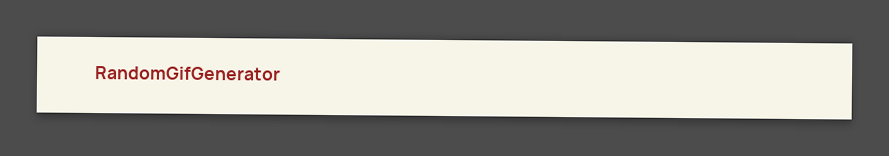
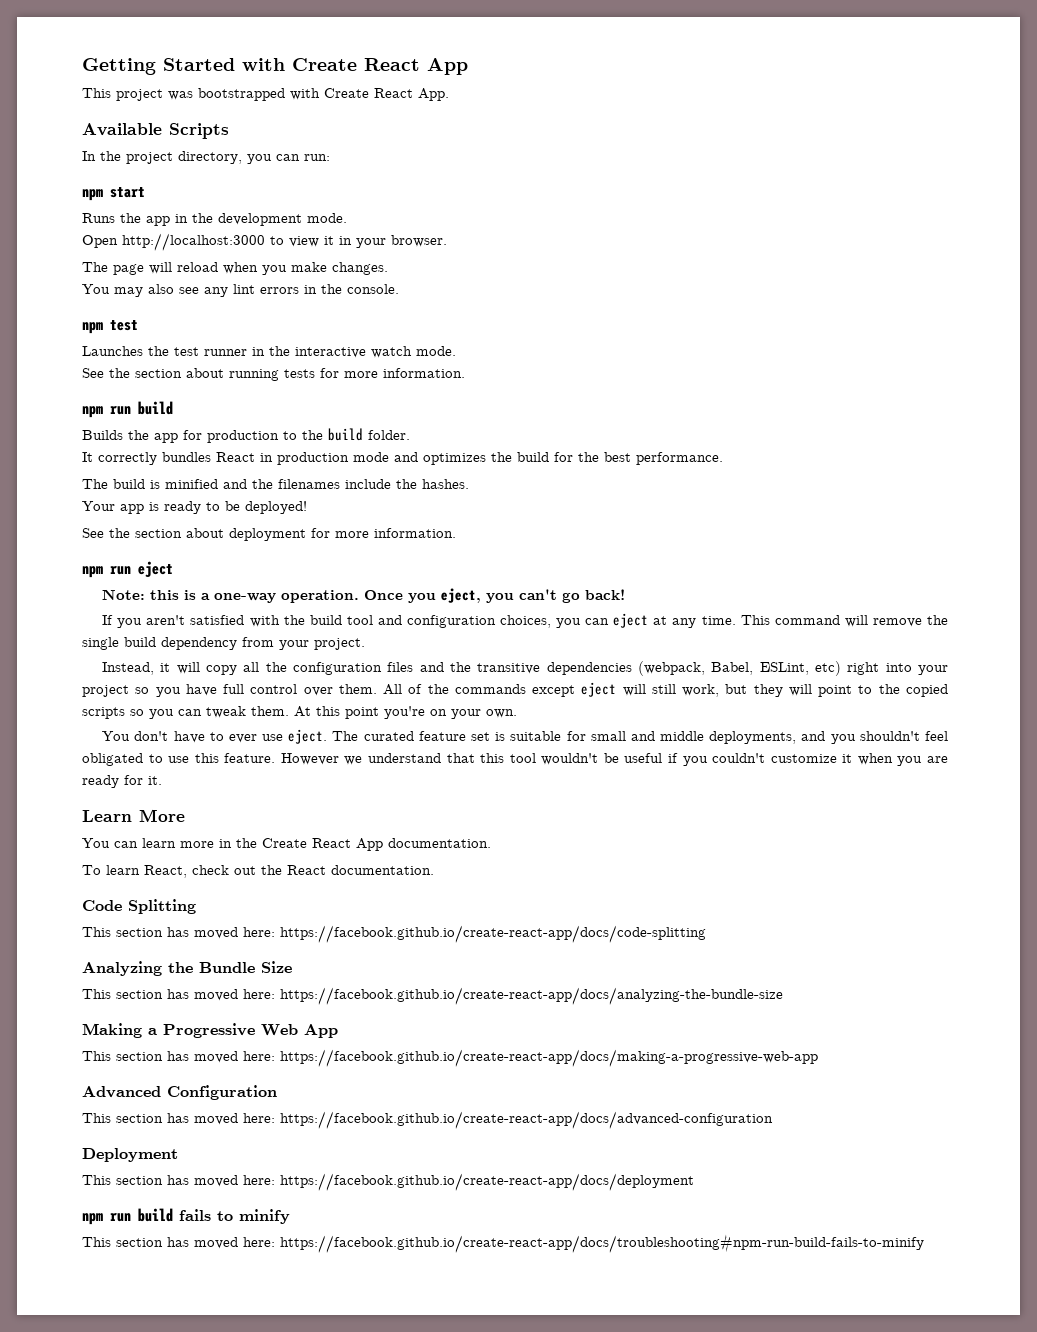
[94,66,281,81] RandomGifGenerator -> [82,58,468,75] [82,88,449,101] [82,123,229,139] [82,151,330,164] [82,187,145,201] [82,213,347,226] [82,233,447,251] [82,262,388,275] [82,284,399,297] [82,320,138,334] [82,346,456,358] [82,368,465,381] [82,401,173,418] [82,428,410,443] [82,452,723,465] [82,479,469,489] [82,501,307,514] [82,528,456,541] [82,561,173,578] [102,588,626,603] [102,613,948,628] [82,637,365,650] [102,661,949,676] [82,682,948,697] [82,706,517,719] [102,729,948,744] [82,753,948,766] [82,775,162,788] [82,809,185,822] [82,838,491,851] [82,865,434,878] [82,899,196,914] [82,925,706,943] [82,961,292,976] [82,987,783,1005] [82,1023,338,1038] [82,1049,818,1067] [82,1085,277,1100] [82,1111,773,1129] [82,1148,178,1162] [82,1173,694,1191] [82,1208,290,1225] [82,1234,924,1253] Getting Started with Create React App // This project was bootstrapped with Create React App. // Available Scripts // In the project directory, you can run: // npm start // Runs the app in the development mode. // Open http://localhost:3000 to view it in your browser. // The page will reload when you make changes. // You may also see any lint errors in the console. // npm test // Launches the test runner in the interactive watch mode. // See the section about running tests for more information. // npm run build // Builds the app for production to the build folder. // It correctly bundles React in production mode and optimizes the build for the best performance. // The build is minified and the filenames include the hashes. // Your app is ready to be deployed! // See the section about deployment for more information. // npm run eject // Note: this is a one-way operation. Once you eject, you can't go back! // If you aren't satisfied with the build tool and configuration choices, you can eject at any time. This command will remove the single build dependency from your project. // Instead, it will copy all the configuration files and the transitive dependencies (webpack, Babel, ESLint, etc) right into your project so you have full control over them. All of the commands except eject will still work, but they will point to the copied scripts so you can tweak them. At this point you're on your own. // You don't have to ever use eject. The curated feature set is suitable for small and middle deployments, and you shouldn't feel obligated to use this feature. However we understand that this tool wouldn't be useful if you couldn't customize it when you are ready for it. // Learn More // You can learn more in the Create React App documentation. // To learn React, check out the React documentation. // Code Splitting // This section has moved here: https://facebook.github.io/create-react-app/docs/code-splitting // Analyzing the Bundle Size // This section has moved here: https://facebook.github.io/create-react-app/docs/analyzing-the-bundle-size // Making a Progressive Web App // This section has moved here: https://facebook.github.io/create-react-app/docs/making-a-progressive-web-app // Advanced Configuration // This section has moved here: https://facebook.github.io/create-react-app/docs/advanced-configuration // Deployment // This section has moved here: https://facebook.github.io/create-react-app/docs/deployment // npm run build fails to minify // This section has moved here: https://facebook.github.io/create-react-app/docs/troubleshooting#npm-run-build-fails-to-minify

